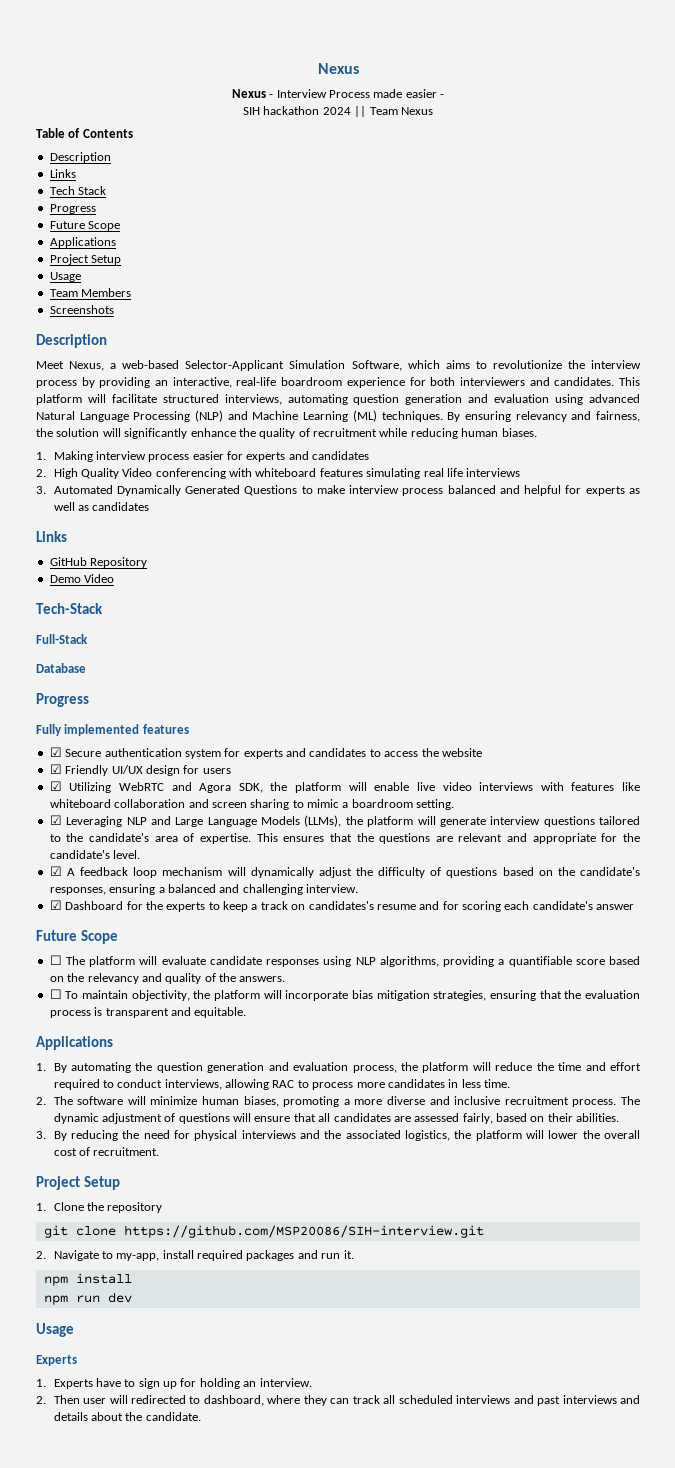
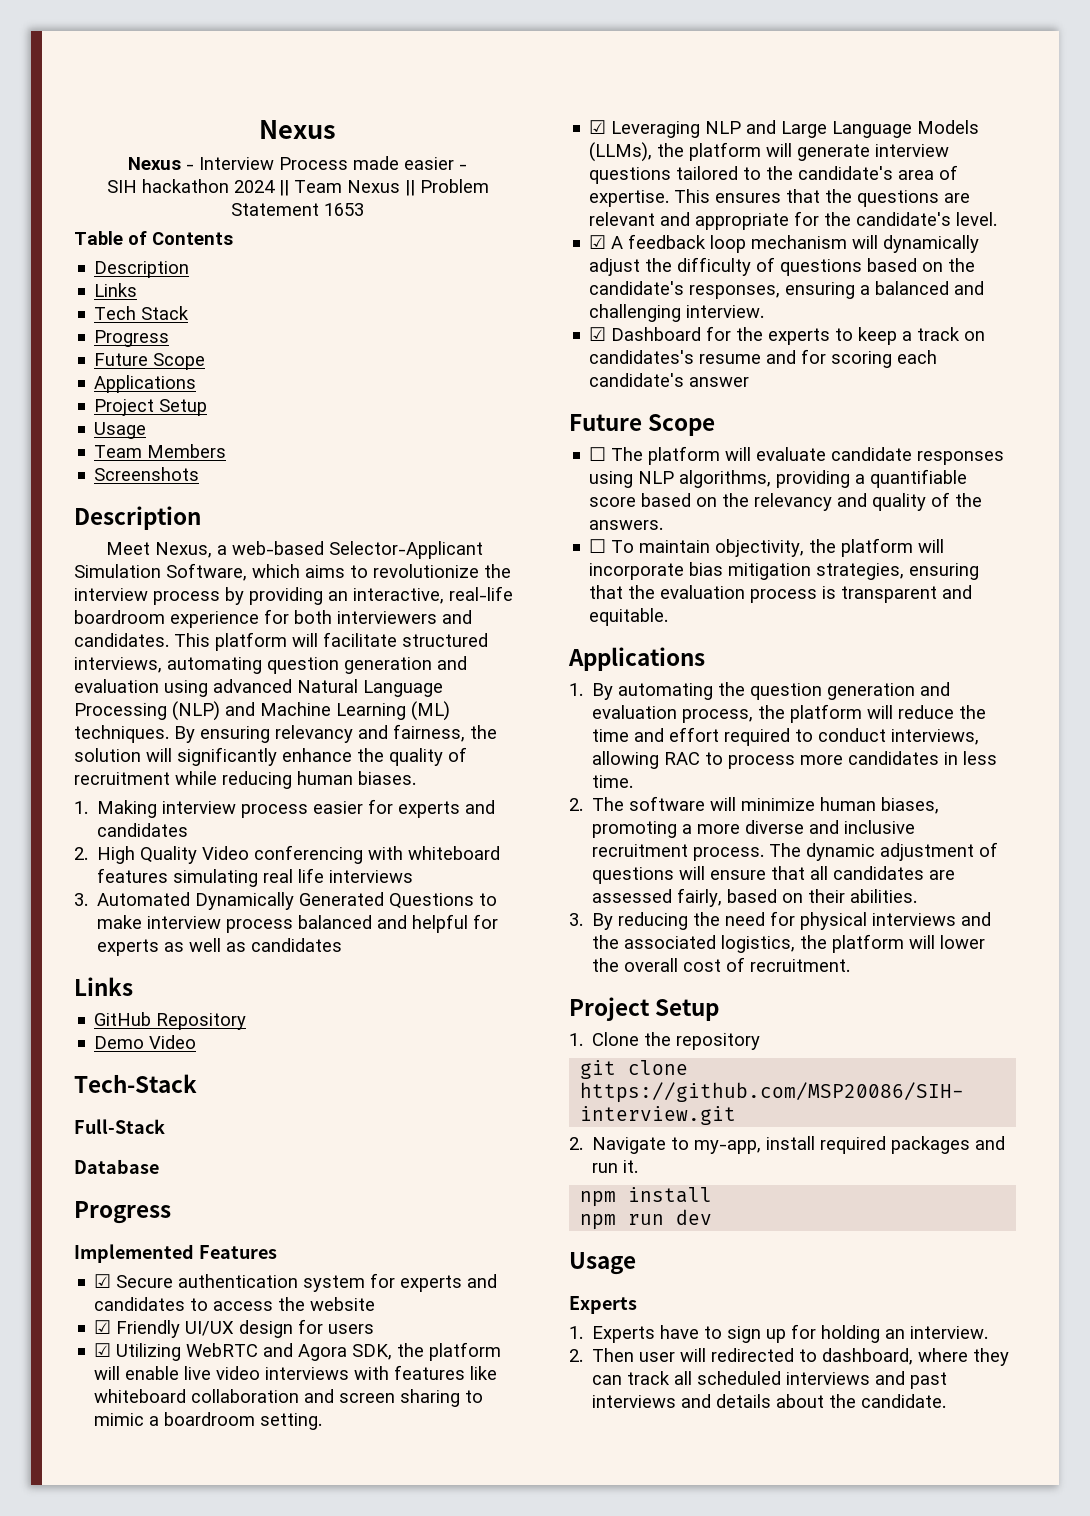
(433, 111) none -> [404,179,489,196] [231,203,364,216] || Problem Statement 1653
[36,724,189,736] Fully implemented features -> [74,1244,277,1263] Implemented Features

